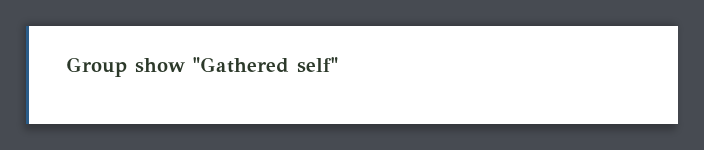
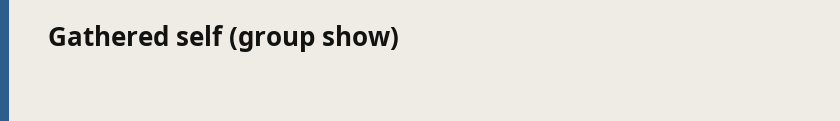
[66,57,338,77] Group show "Gathered self" -> [48,25,400,52] Gathered self (group show)

